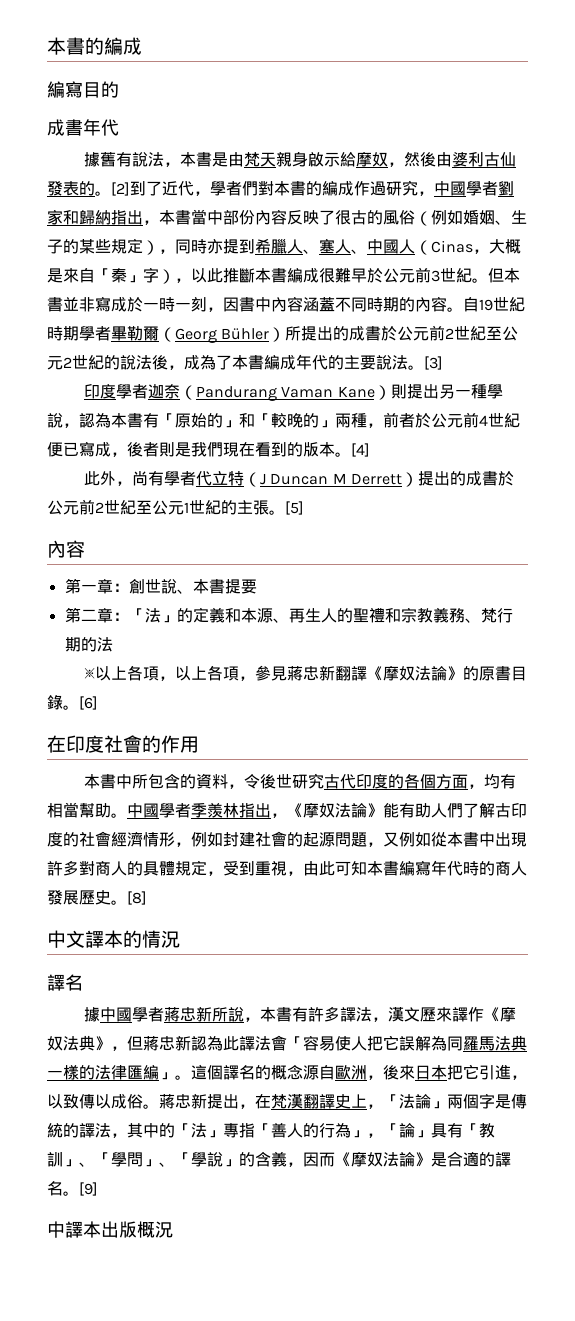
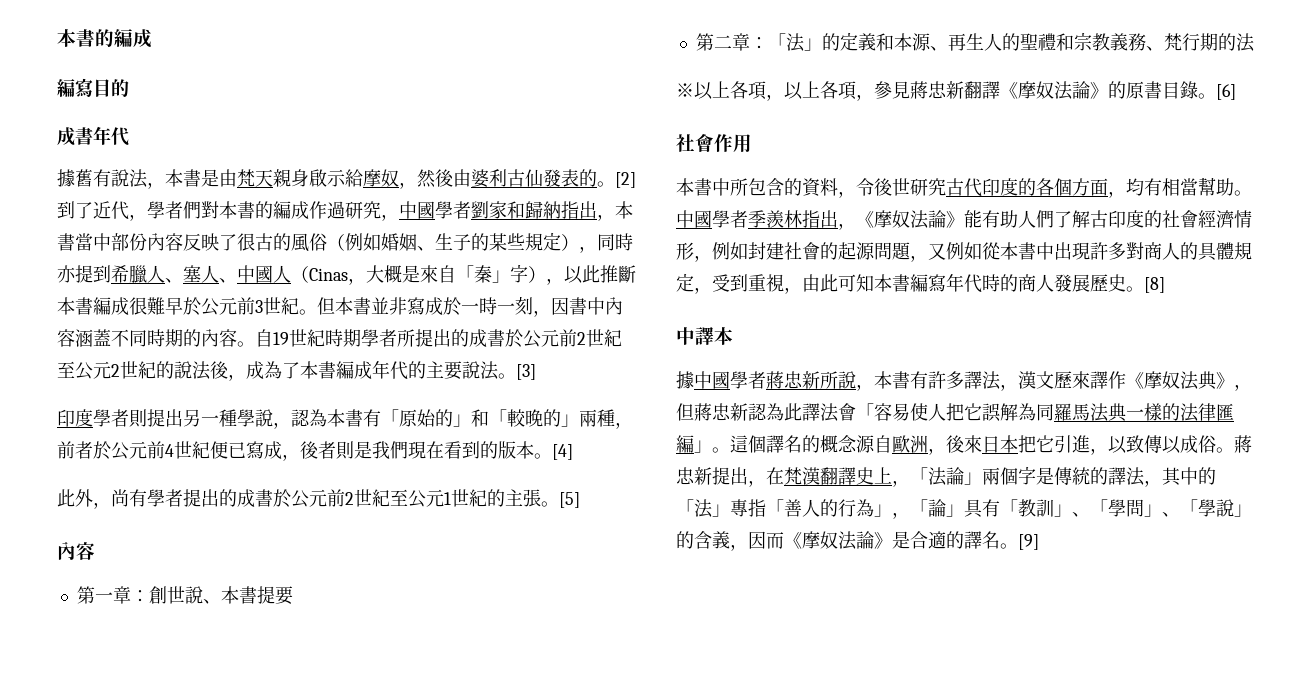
[111,326,286,343] 畢勒爾（Georg Bühler） -> (397, 338) none
[147,384,391,401] 迦奈（Pandurang Vaman Kane） -> (129, 418) none
[195,471,418,487] 代立特（J Duncan M Derrett） -> (183, 498) none
[47,735,161,753] 在印度社會的 -> [676,134,714,152] 社會
[66,930,180,948] [47,974,83,991] 文譯本的情況 // 譯名 -> [695,327,733,345] 譯本
[47,1221,173,1238] // 中譯本出版概況 -> (1039, 542) none

